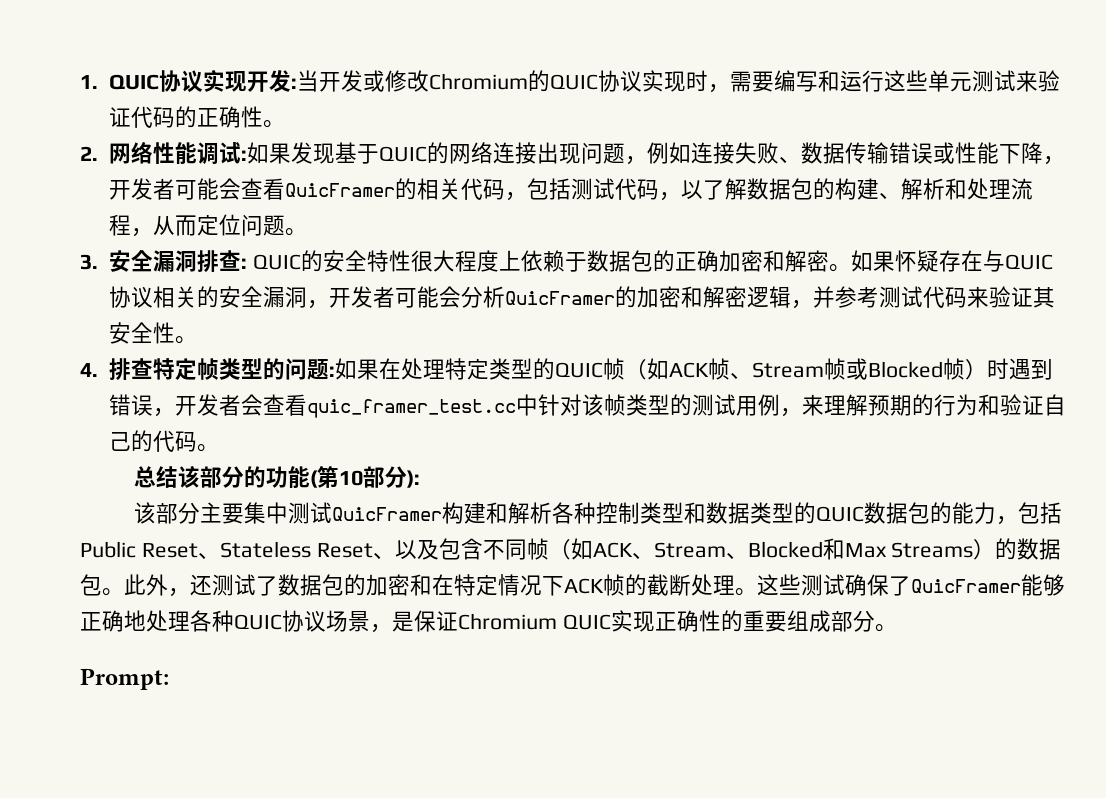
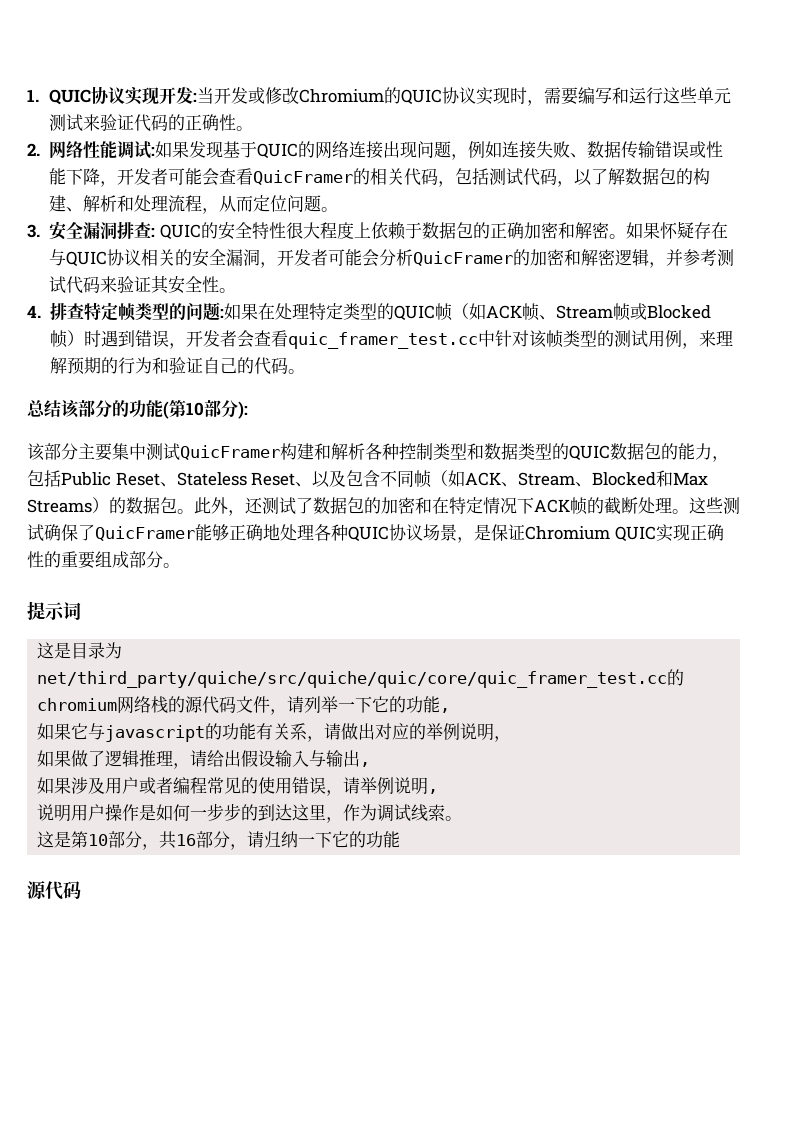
[80,668,169,690] Prompt: -> [27,601,81,620] [37,642,123,659] [37,669,685,688] [37,696,451,715] [37,723,512,742] [37,750,371,769] [37,777,439,796] [37,803,463,823] [37,831,401,850] [27,881,81,900] 提示词 // 这是目录为net/third_party/quiche/src/quiche/quic/core/quic_framer_test.cc的chromium网络栈的源代码文件，请列举一下它的功能, // 如果它与javascript的功能有关系，请做出对应的举例说明， // 如果做了逻辑推理，请给出假设输入与输出, // 如果涉及用户或者编程常见的使用错误，请举例说明, // 说明用户操作是如何一步步的到达这里，作为调试线索。 // 这是第10部分，共16部分，请归纳一下它的功能 // 源代码

